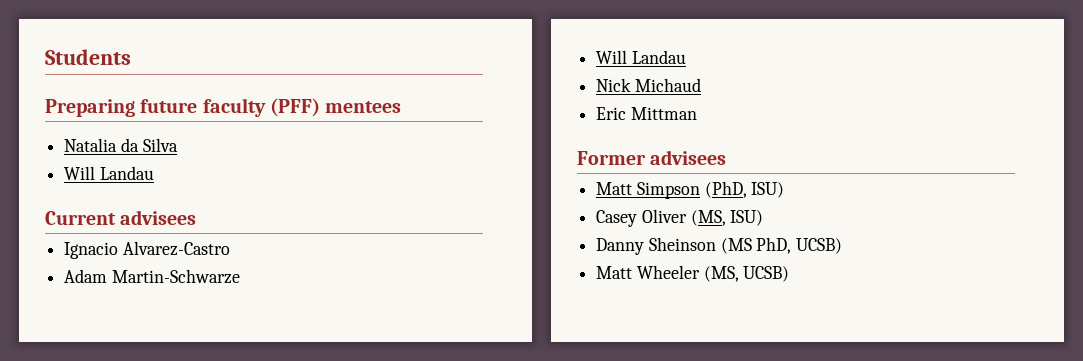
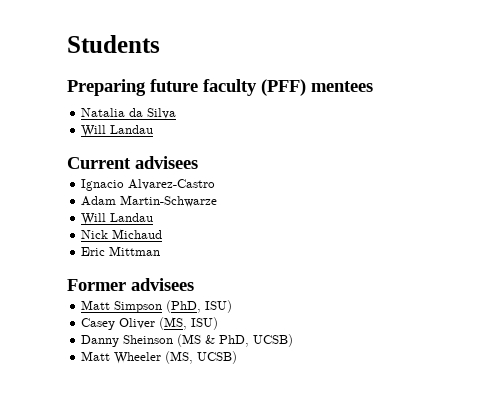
(752, 246) none -> [205,335,216,344] &

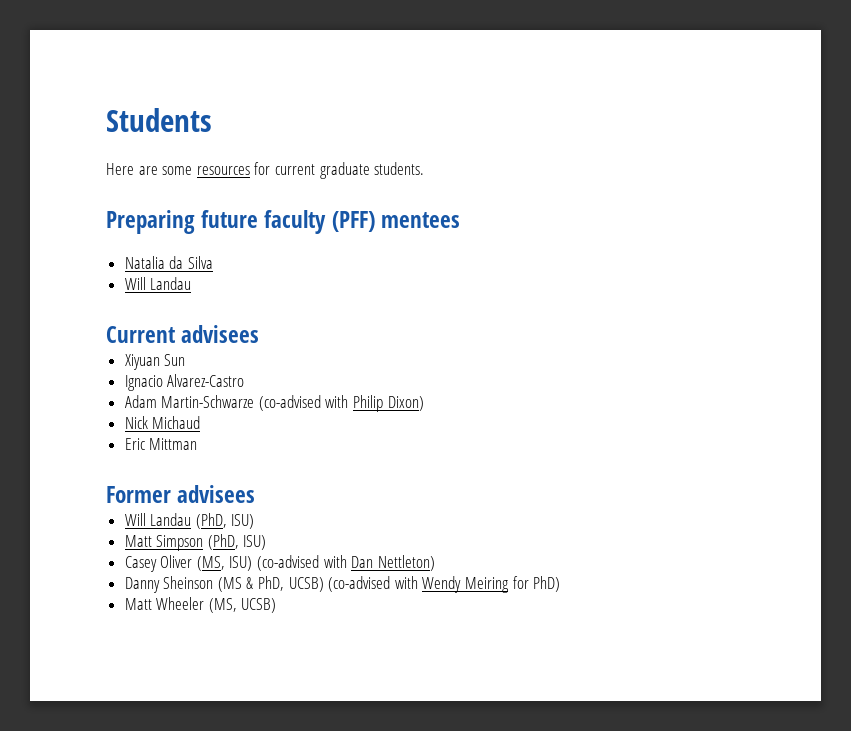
(160, 44) none -> [106,162,425,179] // Here are some resources for current graduate students.
(198, 162) none -> [124,354,186,370] // Xiyuan Sun
[81,213,154,225] // Will Landau -> [258,395,424,412] (co-advised with Philip Dixon)
(194, 284) none -> [124,513,255,529] // Will Landau (PhD, ISU)
(219, 323) none -> [257,555,435,571] (co-advised with Dan Nettleton)
(294, 340) none -> [328,576,561,593] (co-advised with Wendy Meiring for PhD)

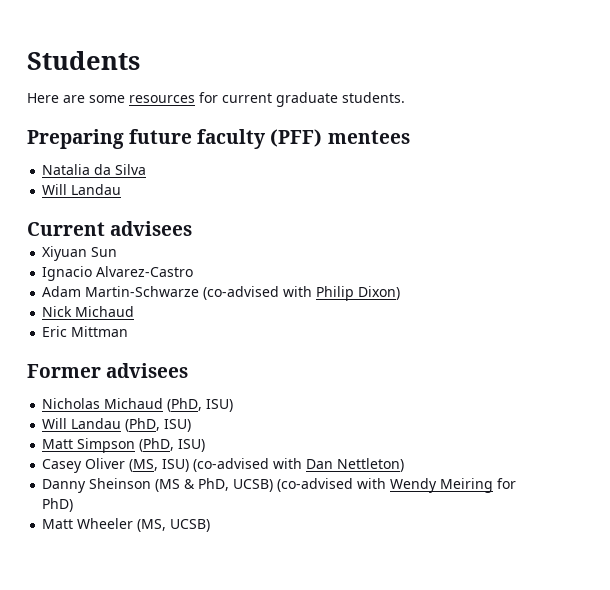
(256, 494) none -> [42,398,234,412] // Nicholas Michaud (PhD, ISU)

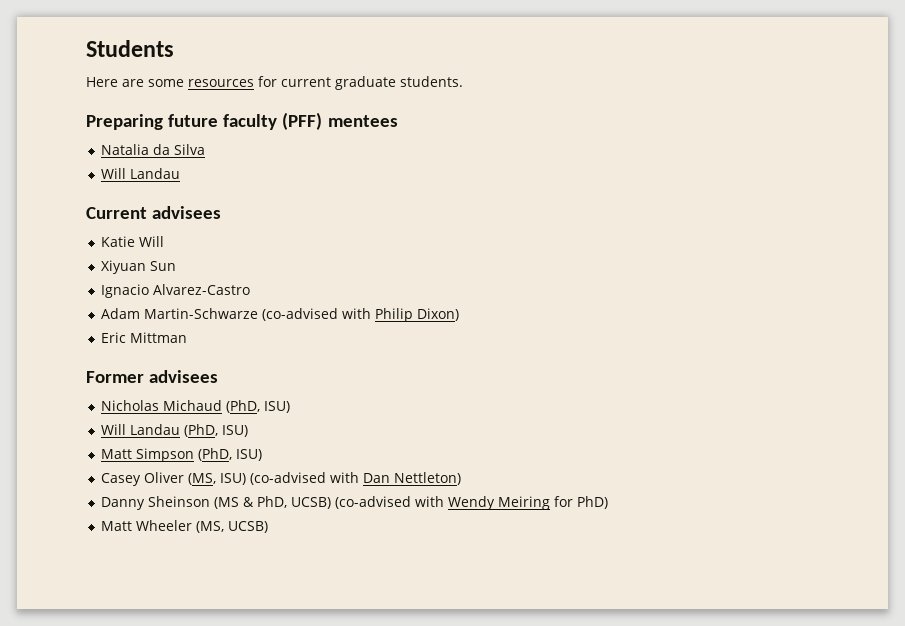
(193, 228) none -> [101,236,165,247] // Katie Will
[42,306,135,317] // Nick Michaud -> (460, 314) none

